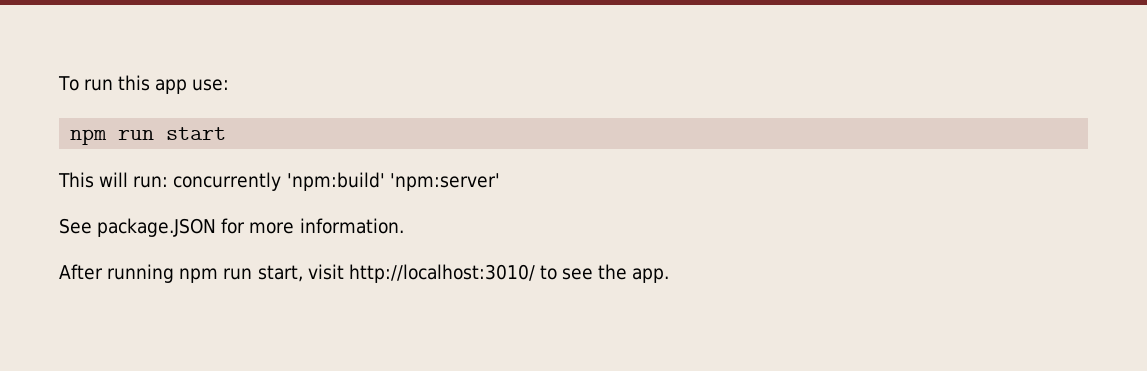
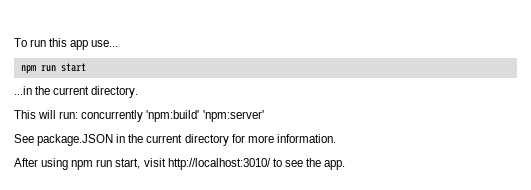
[192,79,230,91] use: -> [91,40,119,47] use...
(227, 133) none -> [14,86,139,98] // ...in the current directory.
(217, 227) none -> [116,134,229,146] in the current directory
[107,264,175,283] running -> [41,158,69,170] using

